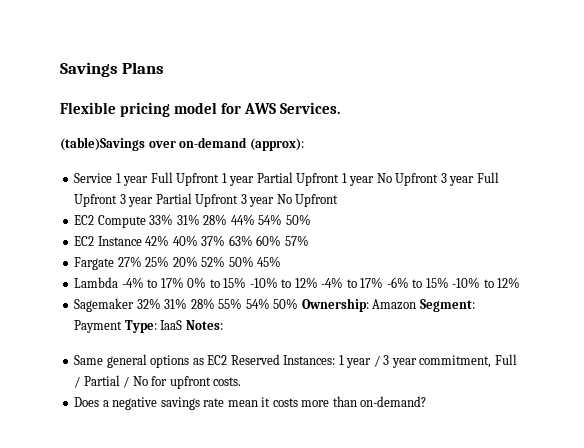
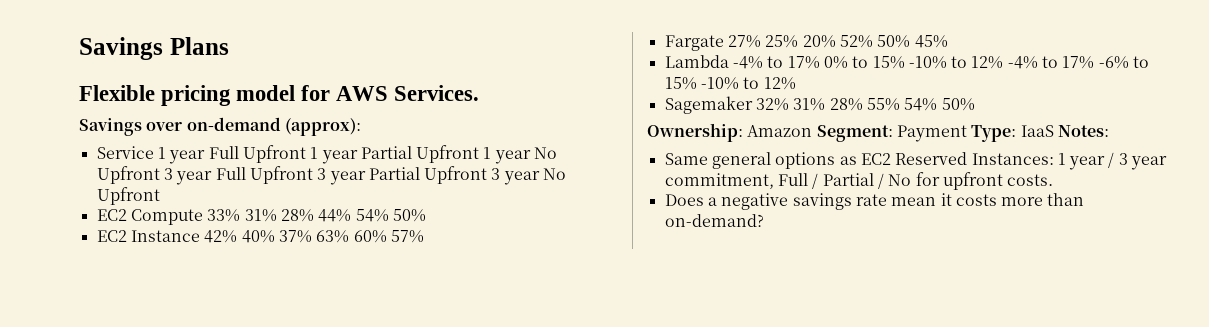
[60,137,145,151] (table)Savings -> [79,118,142,136] Savings
(299, 303) none -> (975, 104) //

